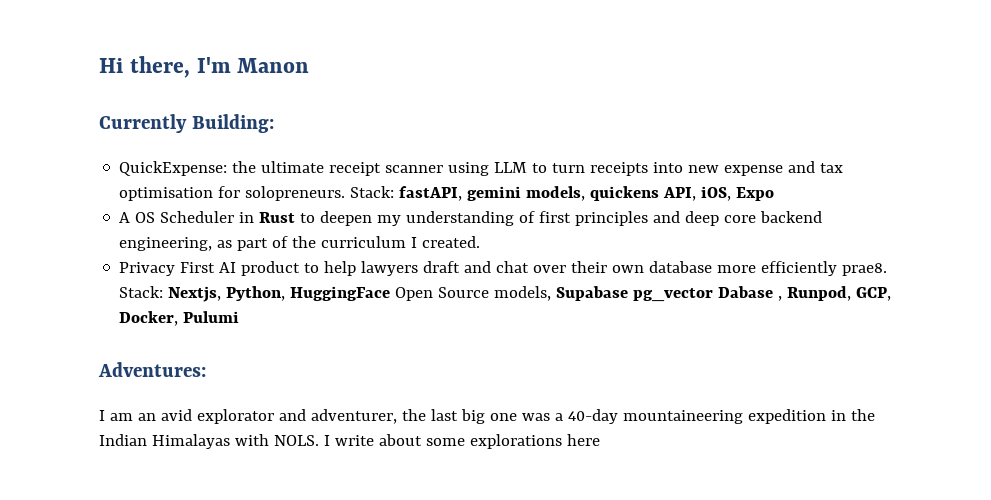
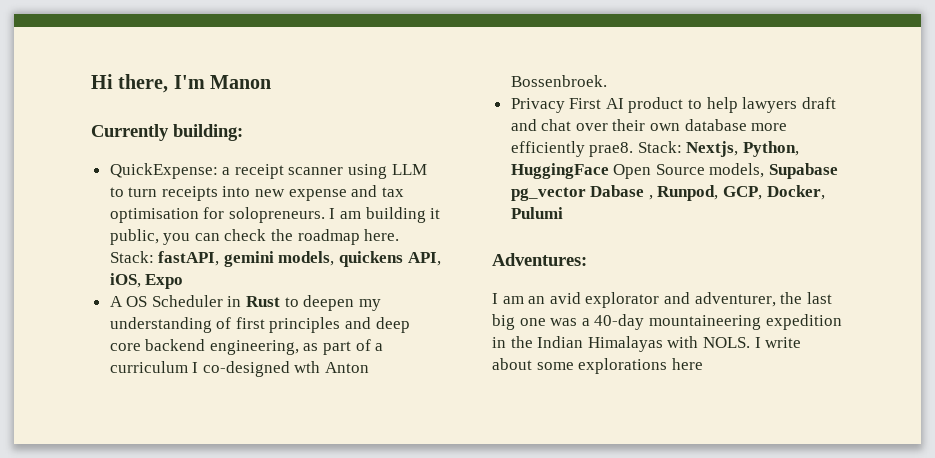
[191,114,274,133] Building: -> [173,124,243,141] building:
[232,161,325,173] the ultimate -> [222,167,231,175] a
(346, 193) none -> [329,207,441,223] [109,229,400,245] I am building it public, you can check the roadmap here.
[292,236,317,248] the -> [375,343,384,351] a
[422,236,481,248] created. -> [202,361,370,377] [510,75,607,87] co-designed wth Anton Bossenbroek.

